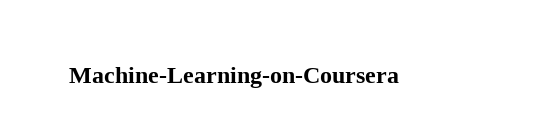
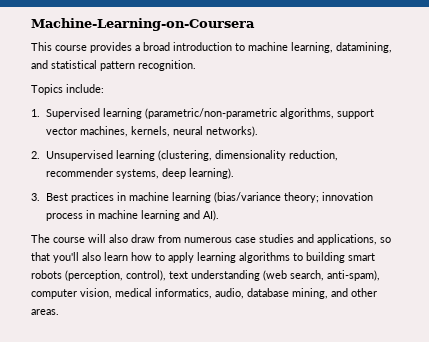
(399, 77) none -> [31,42,392,53] [31,60,196,71] [31,84,104,95] [31,108,374,119] [45,126,258,137] [31,150,338,161] [45,168,234,179] [31,192,373,203] [45,210,219,221] [31,234,391,245] [31,252,375,263] [31,270,380,281] [31,288,377,299] [31,309,59,315] // This course provides a broad introduction to machine learning, datamining, and statistical pattern recognition. // Topics include: // 1. Supervised learning (parametric/non-parametric algorithms, support vector machines, kernels, neural networks). // 2. Unsupervised learning (clustering, dimensionality reduction, recommender systems, deep learning). // 3. Best practices in machine learning (bias/variance theory; innovation process in machine learning and AI). // The course will also draw from numerous case studies and applications, so that you'll also learn how to apply learning algorithms to building smart robots (perception, control), text understanding (web search, anti-spam), computer vision, medical informatics, audio, database mining, and other areas.

